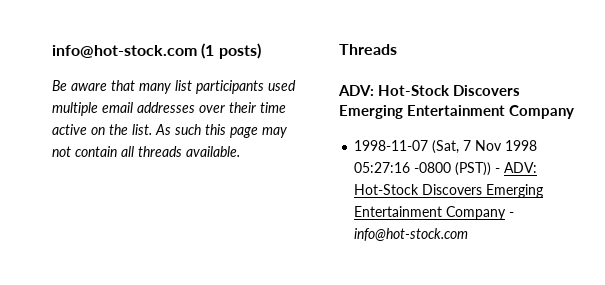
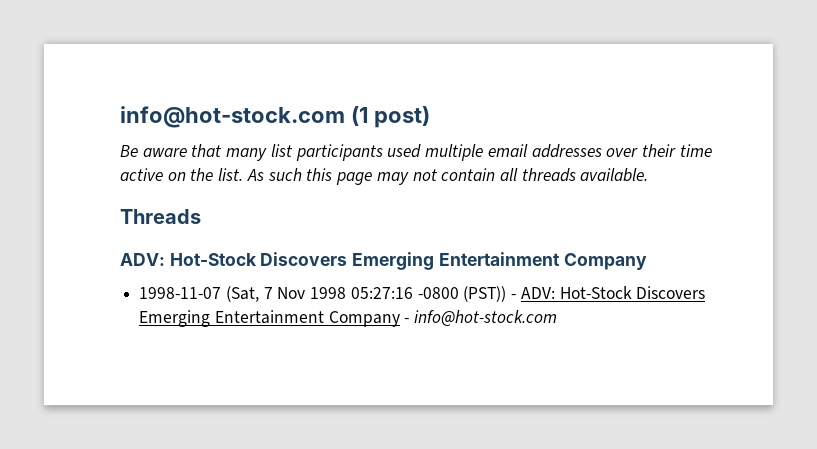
[218,43,261,59] posts) -> [373,106,430,128] post)

